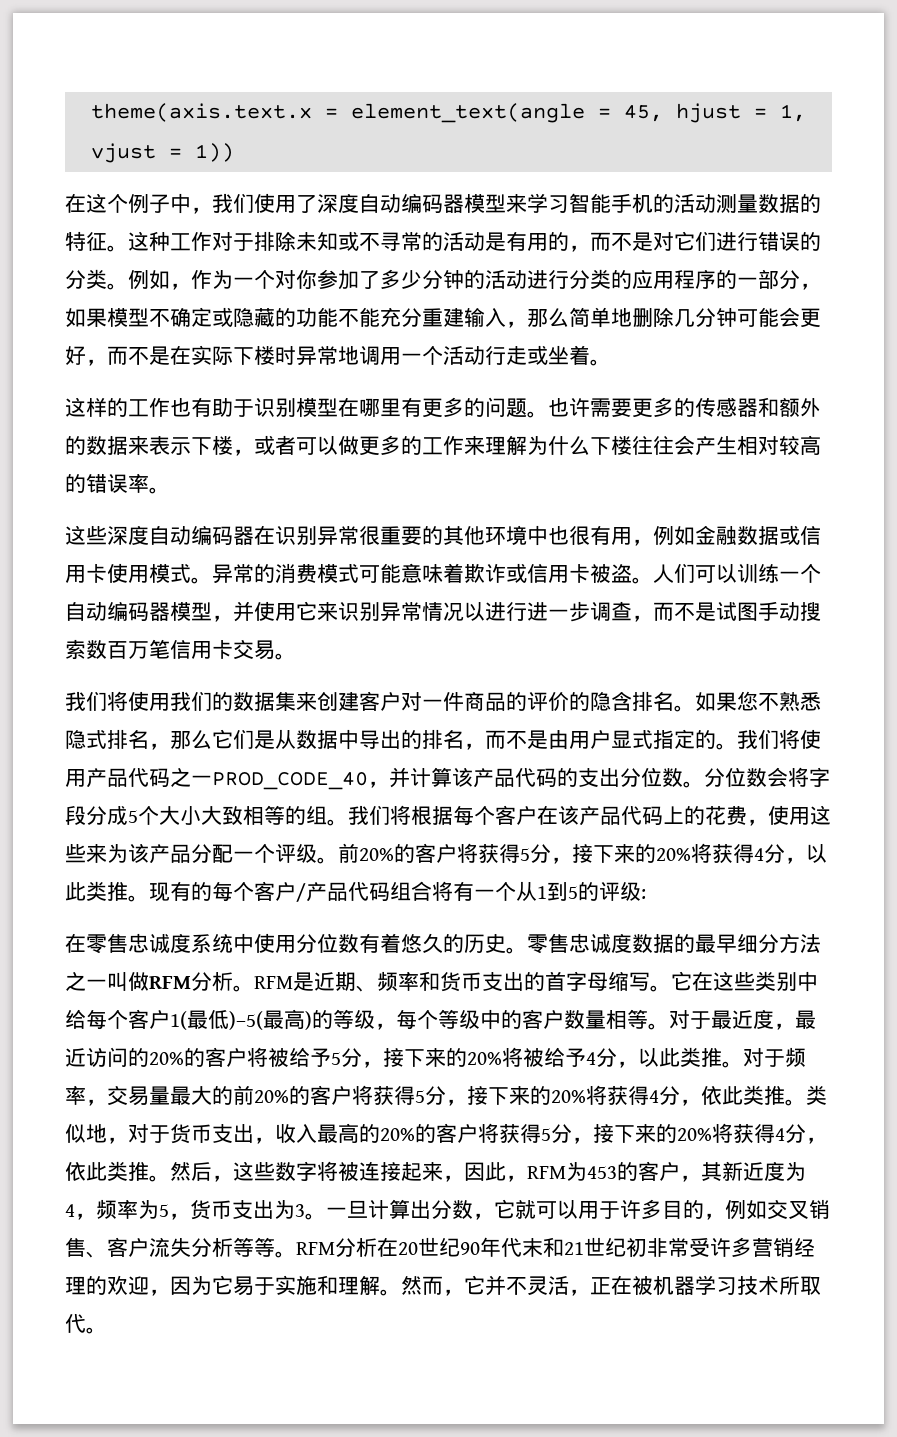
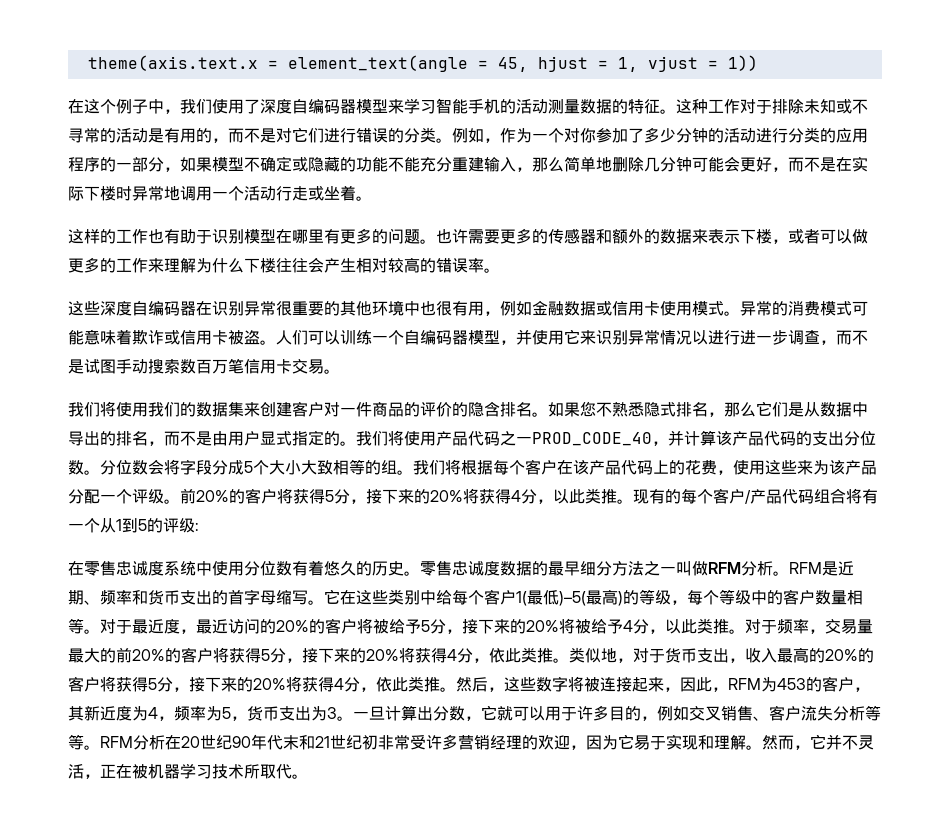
[380,194,401,213] 动 -> (308, 106) none
[170,526,191,545] 动 -> (148, 308) none
[86,602,107,621] 动 -> (420, 337) none
[296,1276,317,1295] 施 -> [682,735,698,750] 现

